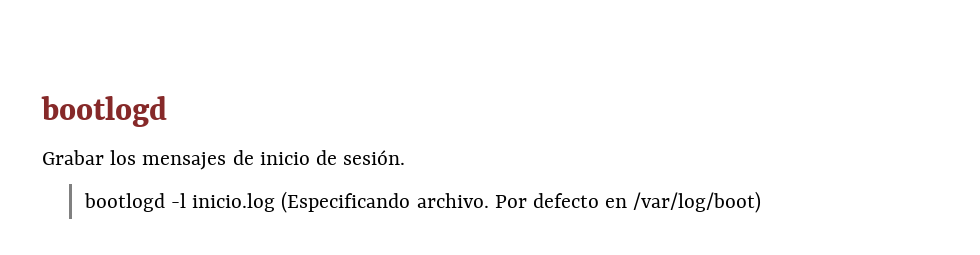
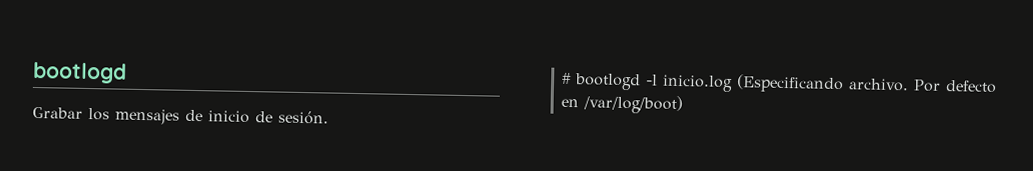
(406, 157) none -> [562,72,573,85] #

